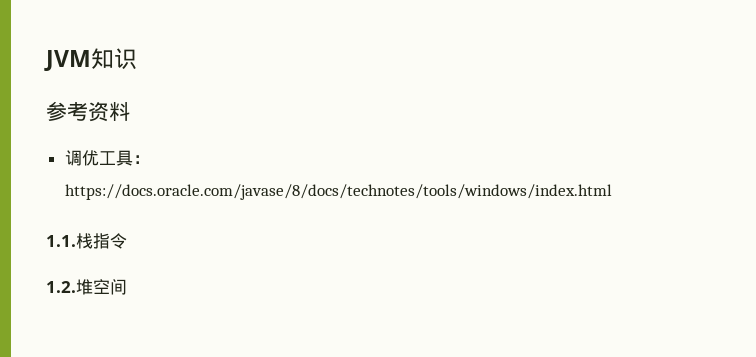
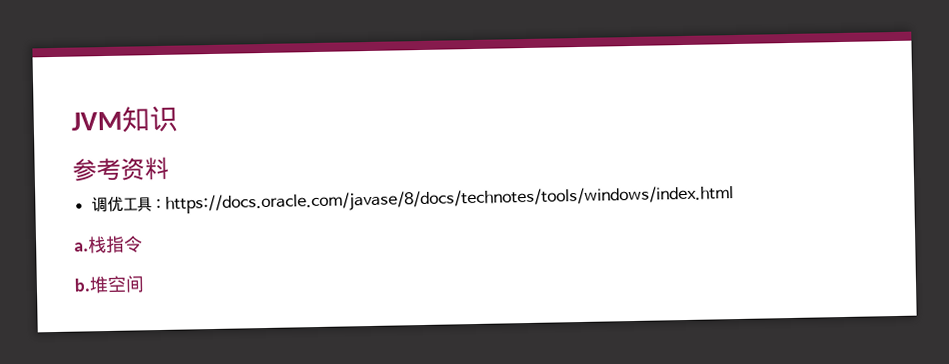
[46,235,76,247] 1.1. -> [74,242,89,252] a.
[46,281,76,293] 1.2. -> [74,278,91,292] b.

